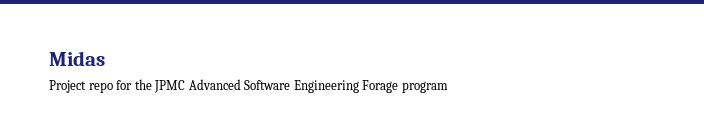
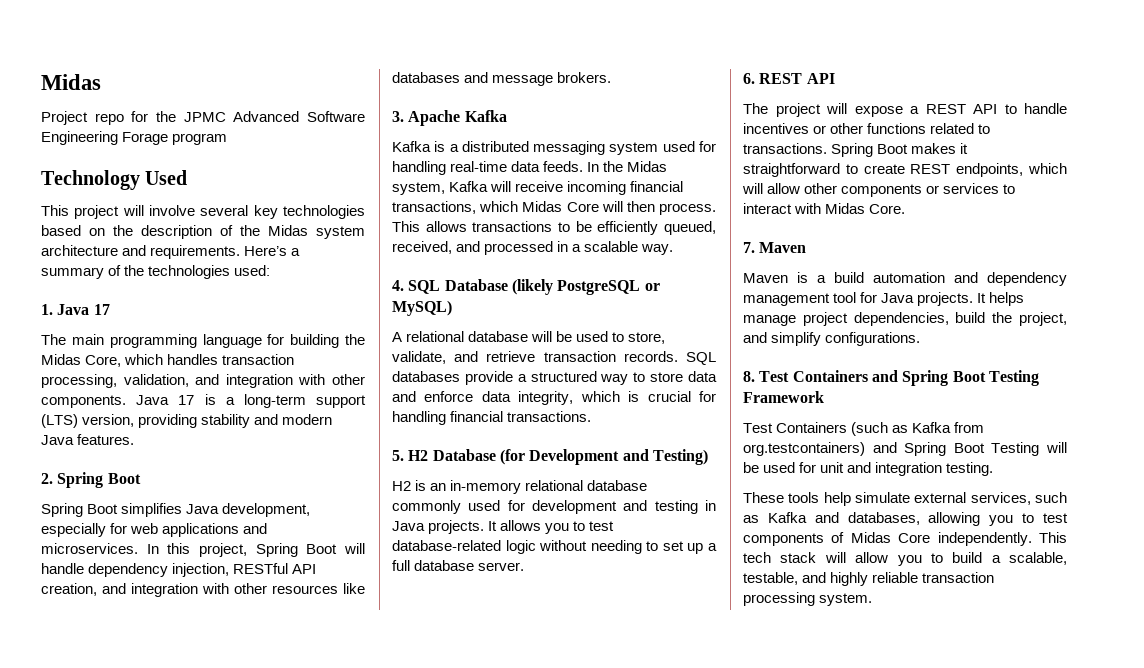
(448, 87) none -> [41,170,188,190] [41,205,365,219] [41,225,365,239] [41,245,301,259] [41,265,271,279] [41,304,110,315] [41,334,365,348] [41,354,295,367] [41,374,365,388] [41,394,366,408] [41,414,333,428] [41,434,135,445] [41,472,141,488] [41,503,311,517] [41,523,268,537] [41,543,365,557] [41,563,317,577] [41,583,365,597] [392,72,612,86] [392,110,507,126] [392,141,716,155] [392,161,668,175] [392,181,684,195] [392,201,716,215] [392,221,716,235] [392,241,674,255] [392,279,660,295] [392,300,452,316] [392,331,666,344] [392,351,716,365] [392,371,717,385] [392,391,716,405] [392,411,592,425] [392,449,708,465] [392,480,648,494] [392,500,716,514] [392,520,615,534] [392,540,717,554] [392,560,525,571] [743,73,835,84] [743,103,1067,117] [743,123,991,134] [743,143,969,157] [743,163,1067,177] [742,183,1016,197] [743,203,906,214] [743,242,807,253] [743,272,1067,286] [743,292,1025,306] [743,312,1067,326] [743,332,921,346] [743,370,1039,386] [743,391,824,403] [743,422,985,436] [743,442,1067,456] [743,462,994,476] [743,492,1067,506] [743,512,1068,526] [743,532,1067,546] [743,552,1067,566] [743,572,995,586] [743,592,873,606] // Technology Used // This project will involve several key technologies based on the description of the Midas system architecture and requirements. Here’s a summary of the technologies used: // 1. Java 17 // The main programming language for building the Midas Core, which handles transaction processing, validation, and integration with other components. Java 17 is a long-term support (LTS) version, providing stability and modern Java features. // 2. Spring Boot // Spring Boot simplifies Java development, especially for web applications and microservices. In this project, Spring Boot will handle dependency injection, RESTful API creation, and integration with other resources like databases and message brokers. // 3. Apache Kafka // Kafka is a distributed messaging system used for handling real-time data feeds. In the Midas system, Kafka will receive incoming financial transactions, which Midas Core will then process. This allows transactions to be efficiently queued, received, and processed in a scalable way. // 4. SQL Database (likely PostgreSQL or MySQL) // A relational database will be used to store, validate, and retrieve transaction records. SQL databases provide a structured way to store data and enforce data integrity, which is crucial for handling financial transactions. // 5. H2 Database (for Development and Testing) // H2 is an in-memory relational database commonly used for development and testing in Java projects. It allows you to test database-related logic without needing to set up a full database server. // 6. REST API // The project will expose a REST API to handle incentives or other functions related to transactions. Spring Boot makes it straightforward to create REST endpoints, which will allow other components or services to interact with Midas Core. // 7. Maven // Maven is a build automation and dependency management tool for Java projects. It helps manage project dependencies, build the project, and simplify configurations. // 8. Test Containers and Spring Boot Testing Framework // Test Containers (such as Kafka from org.testcontainers) and Spring Boot Testing will be used for unit and integration testing. // These tools help simulate external services, such as Kafka and databases, allowing you to test components of Midas Core independently. This tech stack will allow you to build a scalable, testable, and highly reliable transaction processing system.

